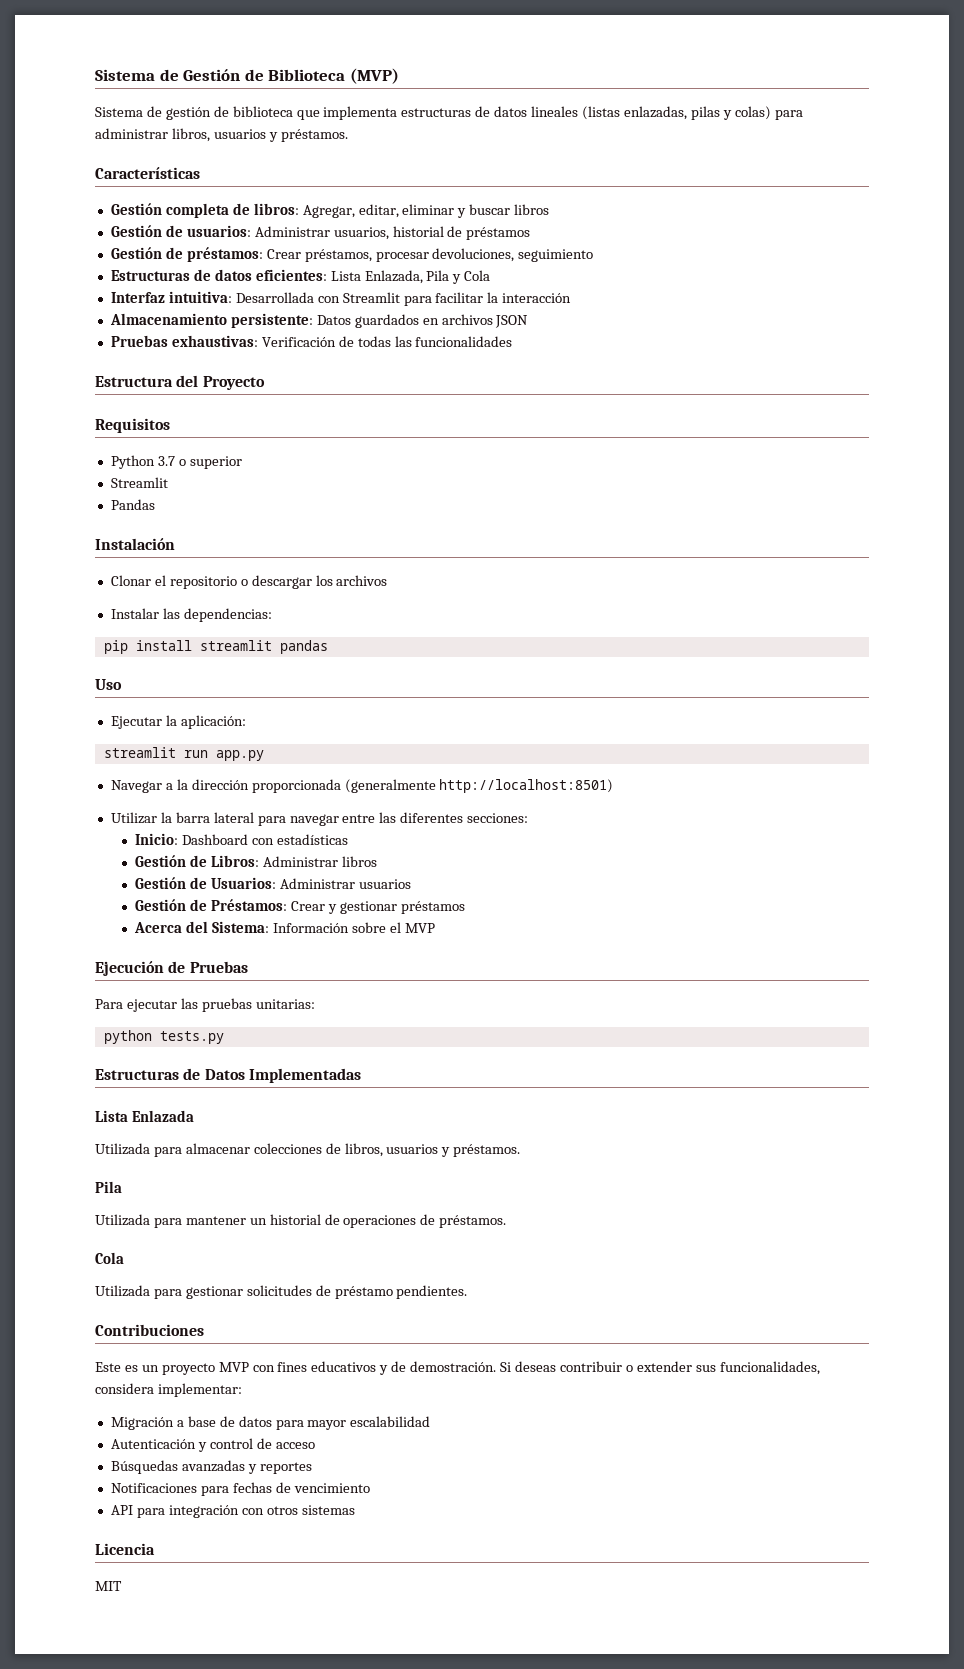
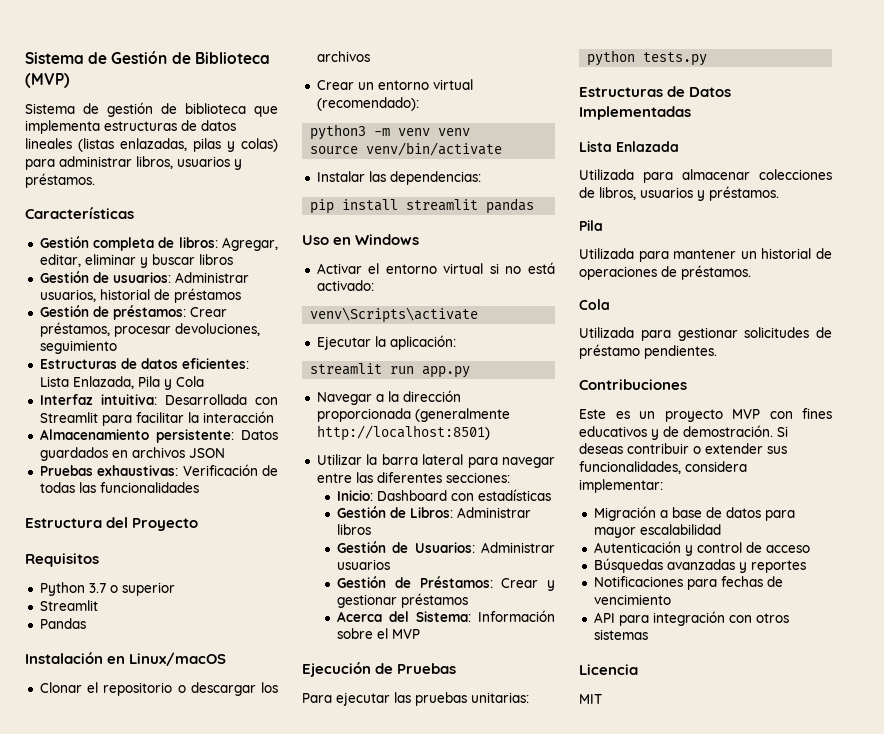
(175, 544) none -> [107,652,227,666] en Linux/macOS
(388, 580) none -> [316,79,473,90] [316,97,419,111] [310,124,471,140] [310,142,503,156] // Crear un entorno virtual (recomendado): // python3 -m venv venv // source venv/bin/activate
(122, 684) none -> [333,234,420,245] [316,262,555,274] [316,280,374,291] [310,307,479,323] en Windows // Activar el entorno virtual si no está activado: // venv\Scripts\activate

